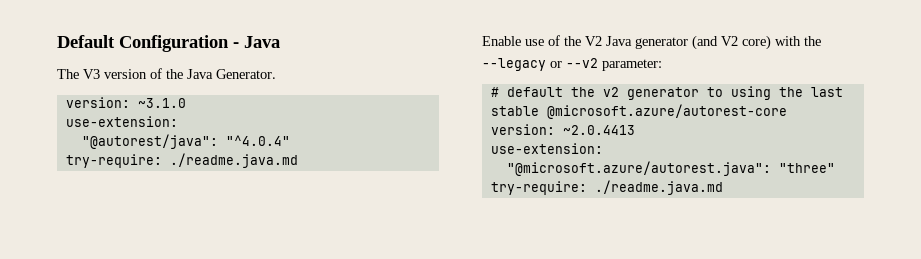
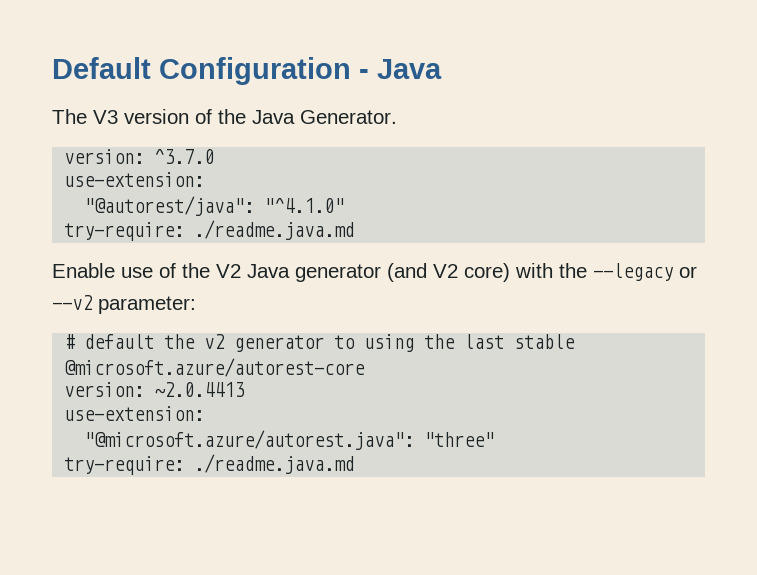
[137,98,186,108] ~3.1.0 -> [154,148,215,164] ^3.7.0
[225,135,290,146] "^4.0.4" -> [264,197,345,213] "^4.1.0"

